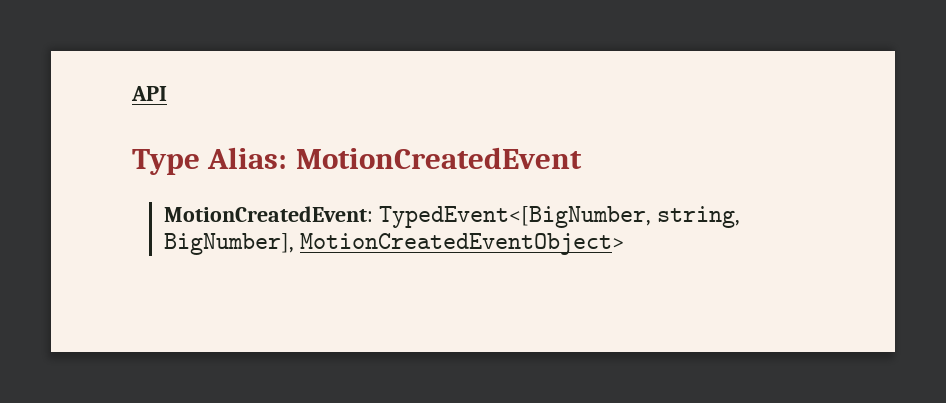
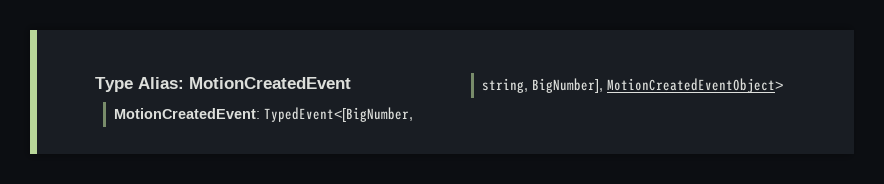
[131,86,167,101] API // -> (95, 84) none

